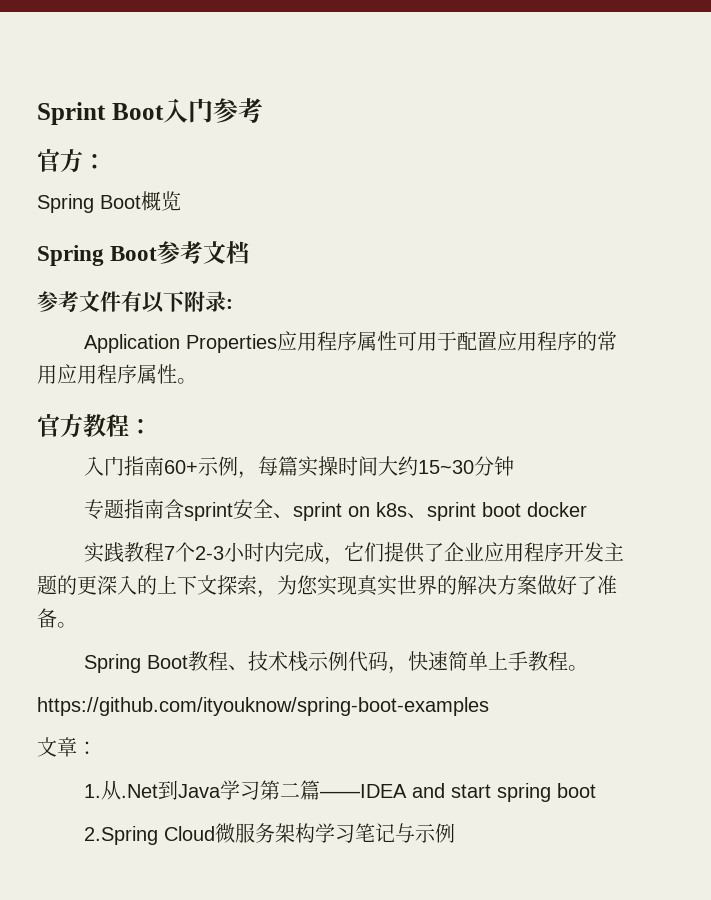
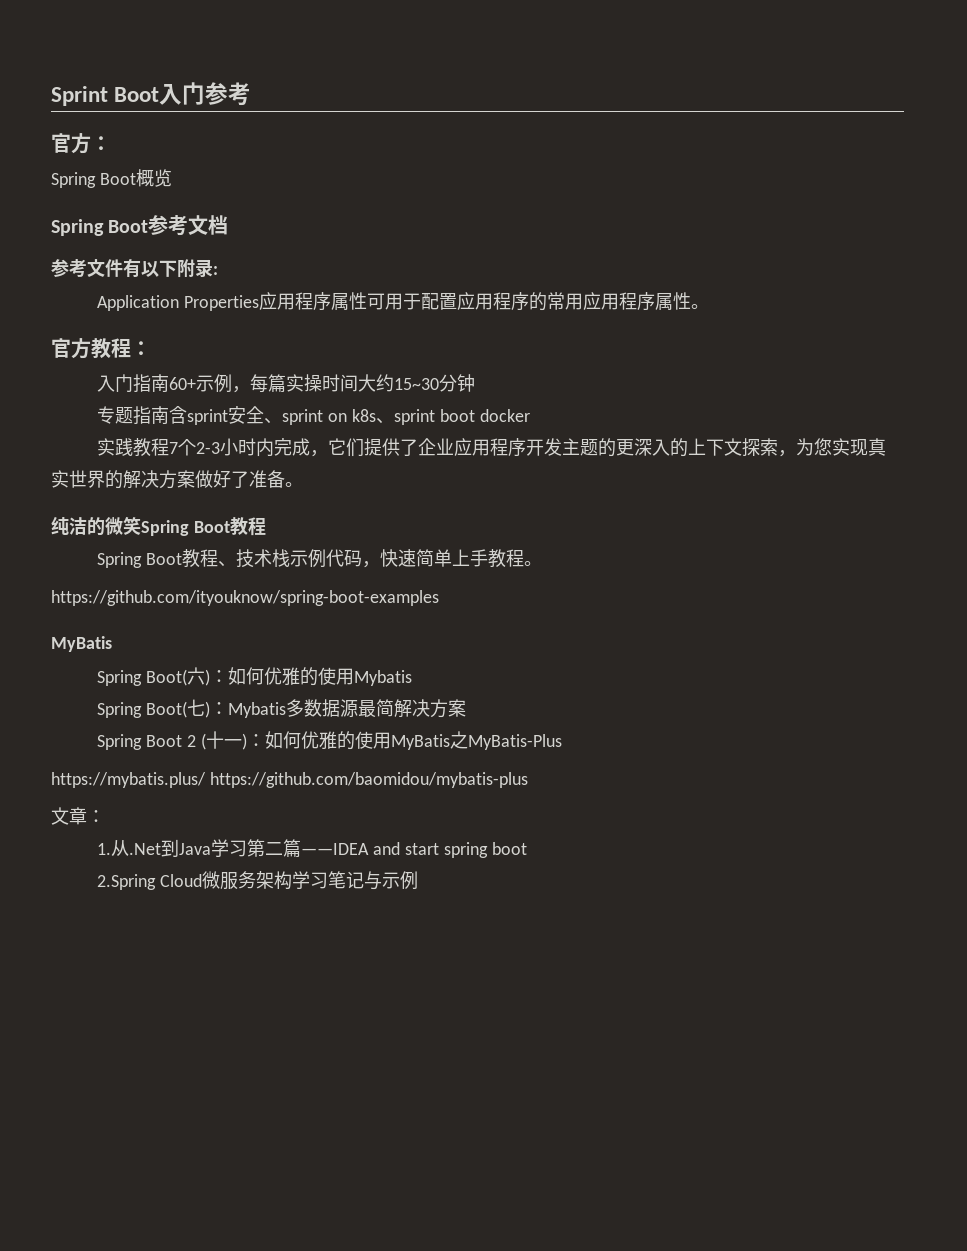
(77, 625) none -> [51,516,266,536] // 纯洁的微笑Spring Boot教程
(489, 706) none -> [51,636,112,652] [97,667,413,686] [97,699,467,718] [97,731,563,750] [51,772,528,788] // MyBatis // Spring Boot(六)：如何优雅的使用Mybatis // Spring Boot(七)：Mybatis多数据源最简解决方案 // Spring Boot 2 (十一)：如何优雅的使用MyBatis之MyBatis-Plus // https://mybatis.plus/ https://github.com/baomidou/mybatis-plus

